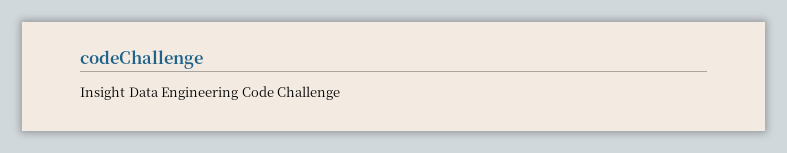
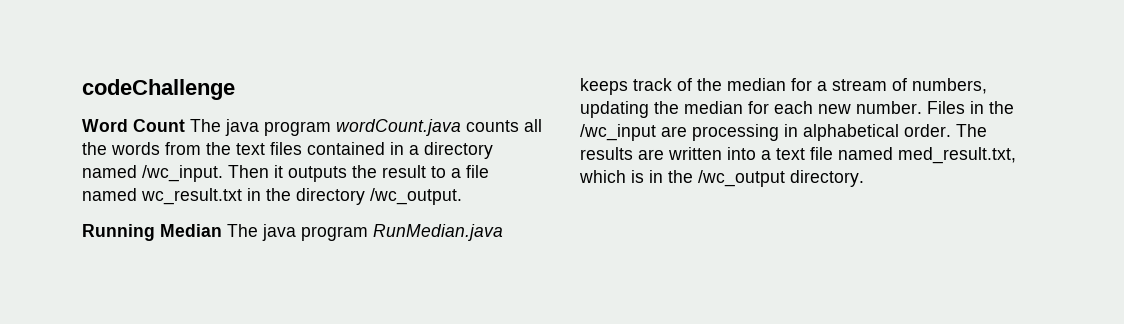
[80,86,341,100] Insight Data Engineering Code Challenge -> [82,119,542,136] [82,142,493,159] [82,165,489,182] [82,188,462,205] [82,224,503,241] [580,78,987,95] [580,101,1014,118] [580,124,987,141] [580,147,1016,164] [579,170,864,187] Word Count The java program wordCount.java counts all the words from the text files contained in a directory named /wc_input. Then it outputs the result to a file named wc_result.txt in the directory /wc_output. // Running Median The java program RunMedian.java keeps track of the median for a stream of numbers, updating the median for each new number. Files in the /wc_input are processing in alphabetical order. The results are written into a text file named med_result.txt, which is in the /wc_output directory.

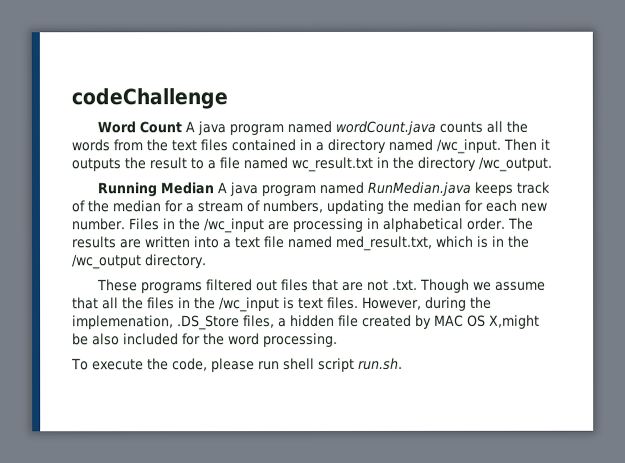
[190,119,331,136] The java program -> [184,120,332,136] A java program named
[227,224,368,241] The java program -> [216,181,364,197] A java program named
(864, 178) none -> [96,278,546,294] [72,296,492,313] [72,314,540,331] [72,332,338,348] [71,357,403,373] // These programs filtered out files that are not .txt. Though we assume that all the files in the /wc_input is text files. However, during the implemenation, .DS_Store files, a hidden file created by MAC OS X,might be also included for the word processing. // To execute the code, please run shell script run.sh.

